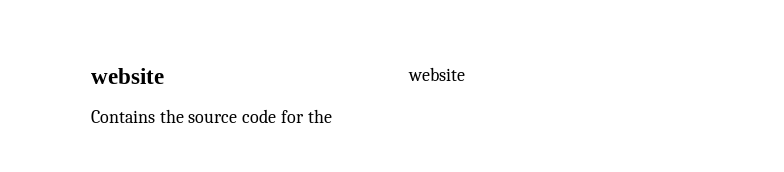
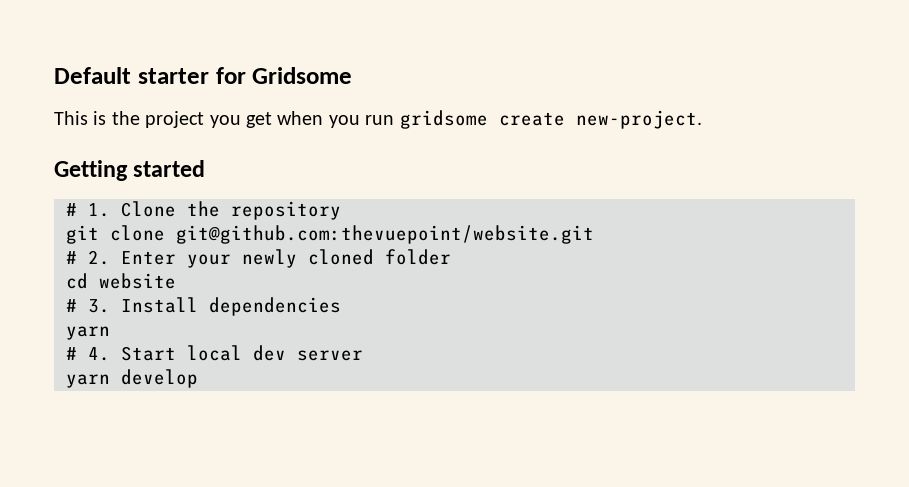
[91,68,164,84] [91,109,332,123] [408,67,465,81] website // Contains the source code for the website -> [54,67,353,84] [54,110,702,129] [54,160,206,181] [66,201,341,220] [66,225,594,244] [66,249,451,268] [66,273,176,289] [66,297,341,316] [66,326,110,340] [66,345,363,361] [66,369,198,388] Default starter for Gridsome // This is the project you get when you run gridsome create new-project. // Getting started // # 1. Clone the repository // git clone git@github.com:thevuepoint/website.git // # 2. Enter your newly cloned folder // cd website // # 3. Install dependencies // yarn // # 4. Start local dev server // yarn develop

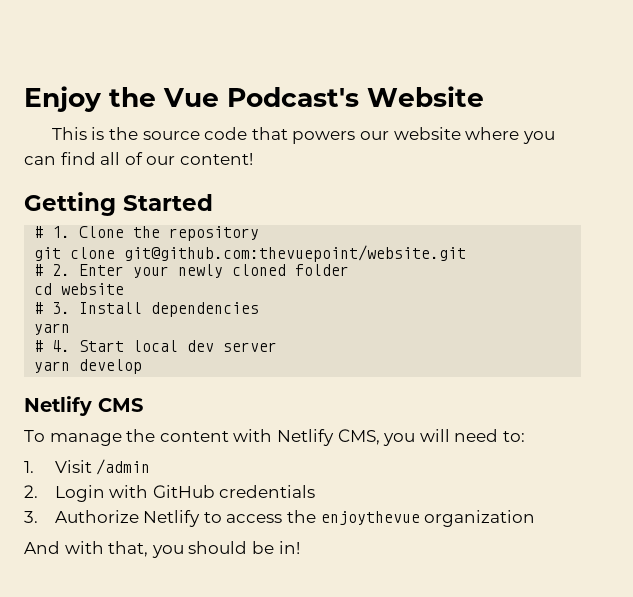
[54,67,353,84] [54,110,702,129] Default starter for Gridsome // This is the project you get when you run gridsome create new-project. -> [24,86,484,112] [51,127,555,144] [24,152,253,165] Enjoy the Vue Podcast's Website // This is the source code that powers our website where you can find all of our content!
[133,160,206,177] started -> [123,194,213,211] Started
(198, 378) none -> [24,396,143,416] [24,429,525,446] [24,459,151,475] [24,485,316,502] [24,510,536,527] [24,541,300,558] // Netlify CMS // To manage the content with Netlify CMS, you will need to: // 1. Visit /admin // 2. Login with GitHub credentials // 3. Authorize Netlify to access the enjoythevue organization // And with that, you should be in!

